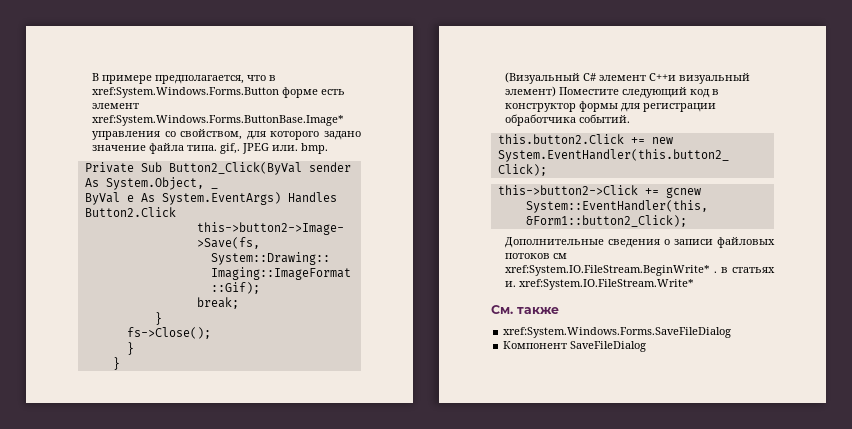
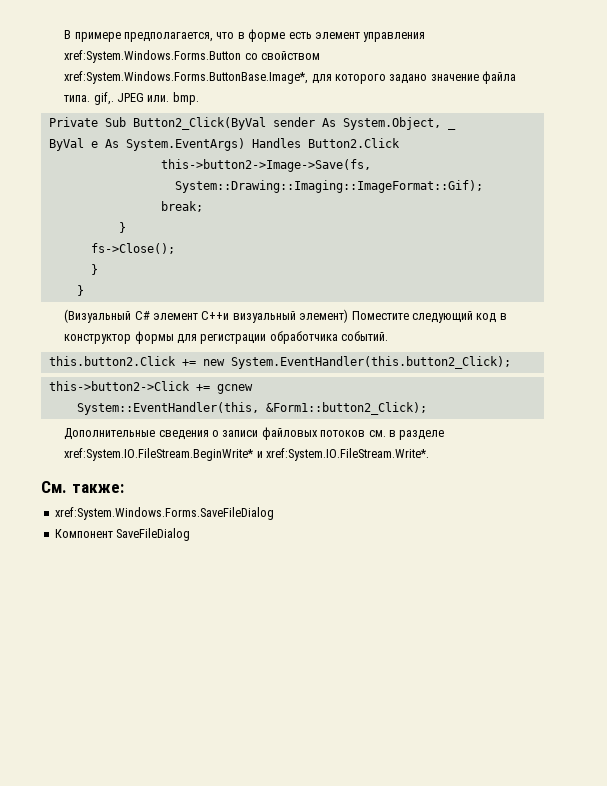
[92,87,280,98] xref:System.Windows.Forms.Button -> (245, 35) none
[92,115,345,126] [92,129,243,140] xref:System.Windows.Forms.ButtonBase.Image* управления со свойством, -> [363,32,426,42] [64,50,321,63] [64,71,309,84] управления xref:System.Windows.Forms.Button со свойством xref:System.Windows.Forms.ButtonBase.Image*,
[553,253,568,259] [505,265,775,276] [505,279,695,290] см xref:System.IO.FileStream.BeginWrite* . в статьях и. xref:System.IO.FileStream.Write* -> [368,430,445,440] [64,448,430,461] см. в разделе xref:System.IO.FileStream.BeginWrite* и xref:System.IO.FileStream.Write*.
[517,307,559,314] также -> [71,484,124,493] также:

